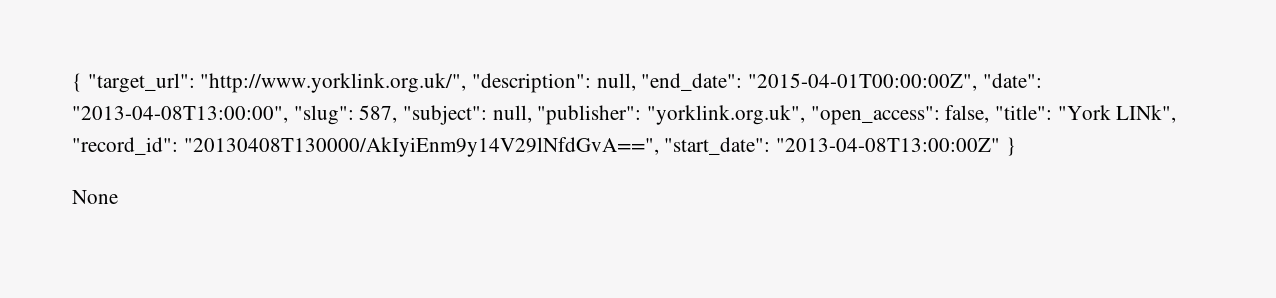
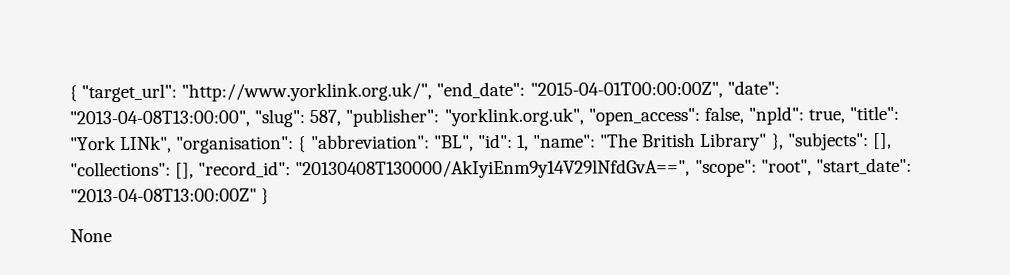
[472,73,636,93] "description": null, -> (433, 92) none
[403,105,532,125] "subject": null, -> (342, 118) none
(990, 114) none -> [747,106,846,125] "npld": true,
[72,137,659,157] "record_id": "20130408T130000/AkIyiEnm9y14V29lNfdGvA==", -> [175,132,892,154] [70,159,812,180] "organisation": { "abbreviation": "BL", "id": 1, "name": "The British Library" }, "subjects": [], "collections": [], "record_id": "20130408T130000/AkIyiEnm9y14V29lNfdGvA==", "scope": "root",

